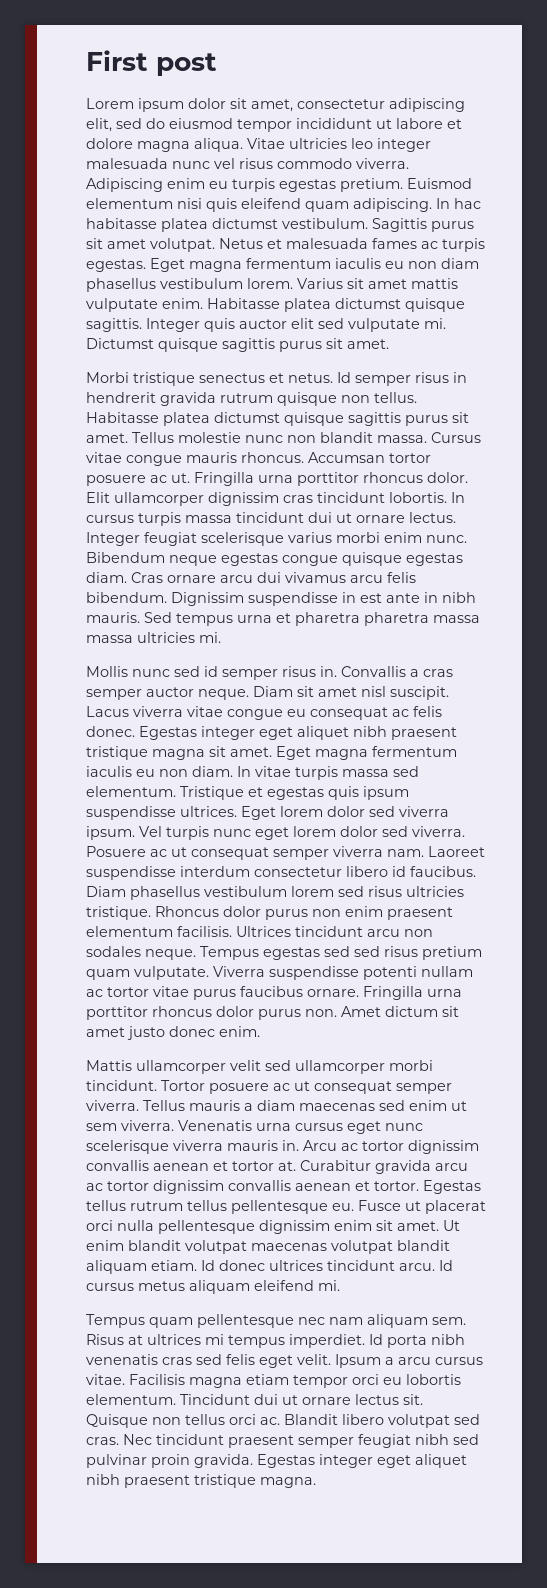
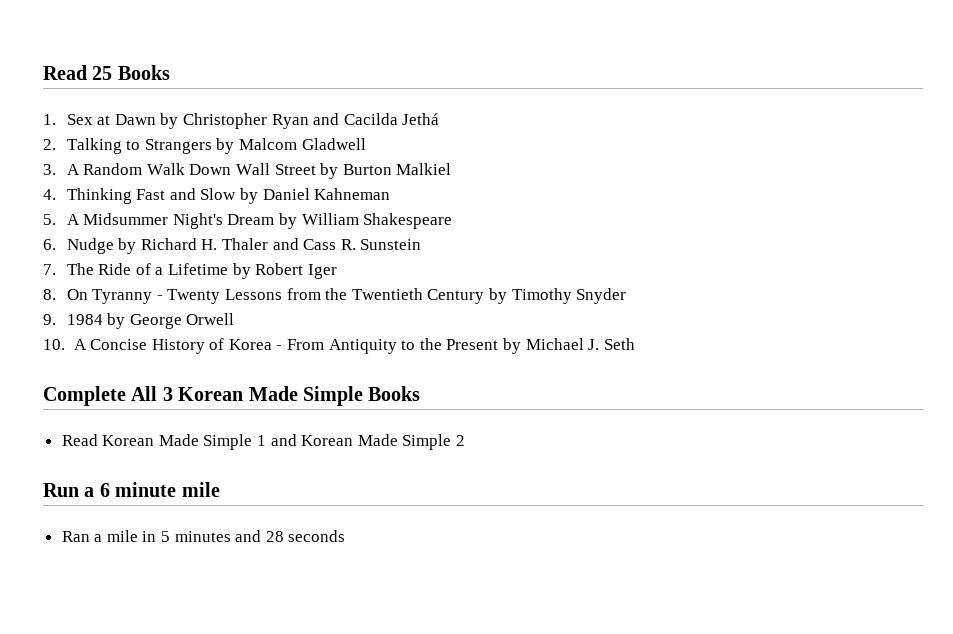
[86,50,217,76] [86,98,465,112] [86,118,462,132] [86,138,431,152] [86,158,409,169] [86,178,472,192] [86,198,481,212] [86,218,474,232] [86,238,485,252] [86,258,479,272] [86,278,458,292] [86,298,465,312] [86,318,446,332] [86,338,389,352] [86,372,467,386] [86,392,417,406] [86,412,469,426] [86,432,481,443] [86,452,431,466] [86,472,468,486] [86,492,465,506] [86,512,456,526] [86,532,467,546] [86,552,463,566] [86,572,416,583] [86,592,476,606] [86,612,480,626] [86,632,221,643] [86,666,453,680] [86,686,449,700] [86,706,442,720] [86,726,457,740] [86,746,457,760] [86,766,419,780] [86,786,409,800] [86,806,449,820] [86,826,465,840] [86,846,485,860] [86,866,476,880] [86,886,464,900] [86,906,453,920] [86,926,433,937] [86,946,482,960] [86,966,473,980] [86,986,462,1000] [86,1006,459,1020] [86,1026,260,1040] [86,1060,433,1074] [86,1080,452,1094] [86,1100,467,1111] [86,1120,423,1134] [86,1140,479,1154] [86,1160,468,1174] [86,1180,481,1194] [86,1200,486,1214] [86,1220,460,1234] [86,1240,450,1254] [86,1260,453,1274] [86,1280,340,1294] [86,1314,466,1328] [86,1334,465,1348] [86,1354,483,1368] [86,1374,461,1388] [86,1394,423,1405] [86,1414,480,1428] [86,1434,479,1448] [86,1454,467,1468] [86,1474,316,1488] First post // Lorem ipsum dolor sit amet, consectetur adipiscing elit, sed do eiusmod tempor incididunt ut labore et dolore magna aliqua. Vitae ultricies leo integer malesuada nunc vel risus commodo viverra. Adipiscing enim eu turpis egestas pretium. Euismod elementum nisi quis eleifend quam adipiscing. In hac habitasse platea dictumst vestibulum. Sagittis purus sit amet volutpat. Netus et malesuada fames ac turpis egestas. Eget magna fermentum iaculis eu non diam phasellus vestibulum lorem. Varius sit amet mattis vulputate enim. Habitasse platea dictumst quisque sagittis. Integer quis auctor elit sed vulputate mi. Dictumst quisque sagittis purus sit amet. // Morbi tristique senectus et netus. Id semper risus in hendrerit gravida rutrum quisque non tellus. Habitasse platea dictumst quisque sagittis purus sit amet. Tellus molestie nunc non blandit massa. Cursus vitae congue mauris rhoncus. Accumsan tortor posuere ac ut. Fringilla urna porttitor rhoncus dolor. Elit ullamcorper dignissim cras tincidunt lobortis. In cursus turpis massa tincidunt dui ut ornare lectus. Integer feugiat scelerisque varius morbi enim nunc. Bibendum neque egestas congue quisque egestas diam. Cras ornare arcu dui vivamus arcu felis bibendum. Dignissim suspendisse in est ante in nibh mauris. Sed tempus urna et pharetra pharetra massa massa ultricies mi. // Mollis nunc sed id semper risus in. Convallis a cras semper auctor neque. Diam sit amet nisl suscipit. Lacus viverra vitae congue eu consequat ac felis donec. Egestas integer eget aliquet nibh praesent tristique magna sit amet. Eget magna fermentum iaculis eu non diam. In vitae turpis massa sed elementum. Tristique et egestas quis ipsum suspendisse ultrices. Eget lorem dolor sed viverra ipsum. Vel turpis nunc eget lorem dolor sed viverra. Posuere ac ut consequat semper viverra nam. Laoreet suspendisse interdum consectetur libero id faucibus. Diam phasellus vestibulum lorem sed risus ultricies tristique. Rhoncus dolor purus non enim praesent elementum facilisis. Ultrices tincidunt arcu non sodales neque. Tempus egestas sed sed risus pretium quam vulputate. Viverra suspendisse potenti nullam ac tortor vitae purus faucibus ornare. Fringilla urna porttitor rhoncus dolor purus non. Amet dictum sit amet justo donec enim. // Mattis ullamcorper velit sed ullamcorper morbi tincidunt. Tortor posuere ac ut consequat semper viverra. Tellus mauris a diam maecenas sed enim ut sem viverra. Venenatis urna cursus eget nunc scelerisque viverra mauris in. Arcu ac tortor dignissim convallis aenean et tortor at. Curabitur gravida arcu ac tortor dignissim convallis aenean et tortor. Egestas tellus rutrum tellus pellentesque eu. Fusce ut placerat orci nulla pellentesque dignissim enim sit amet. Ut enim blandit volutpat maecenas volutpat blandit aliquam etiam. Id donec ultrices tincidunt arcu. Id cursus metus aliquam eleifend mi. // Tempus quam pellentesque nec nam aliquam sem. Risus at ultrices mi tempus imperdiet. Id porta nibh venenatis cras sed felis eget velit. Ipsum a arcu cursus vitae. Facilisis magna etiam tempor orci eu lobortis elementum. Tincidunt dui ut ornare lectus sit. Quisque non tellus orci ac. Blandit libero volutpat sed cras. Nec tincidunt praesent semper feugiat nibh sed pulvinar proin gravida. Egestas integer eget aliquet nibh praesent tristique magna. -> [43,65,170,80] [43,113,440,129] [43,138,366,154] [43,163,452,179] [43,188,391,204] [43,213,453,229] [43,238,422,254] [43,263,337,279] [43,288,627,304] [43,313,235,329] [43,338,635,354] [43,386,421,406] [61,434,466,450] [43,482,220,497] [61,530,346,542] Read 25 Books // 1. Sex at Dawn by Christopher Ryan and Cacilda Jethá // 2. Talking to Strangers by Malcom Gladwell // 3. A Random Walk Down Wall Street by Burton Malkiel // 4. Thinking Fast and Slow by Daniel Kahneman // 5. A Midsummer Night's Dream by William Shakespeare // 6. Nudge by Richard H. Thaler and Cass R. Sunstein // 7. The Ride of a Lifetime by Robert Iger // 8. On Tyranny - Twenty Lessons from the Twentieth Century by Timothy Snyder // 9. 1984 by George Orwell // 10. A Concise History of Korea - From Antiquity to the Present by Michael J. Seth // Complete All 3 Korean Made Simple Books // Read Korean Made Simple 1 and Korean Made Simple 2 // Run a 6 minute mile // Ran a mile in 5 minutes and 28 seconds

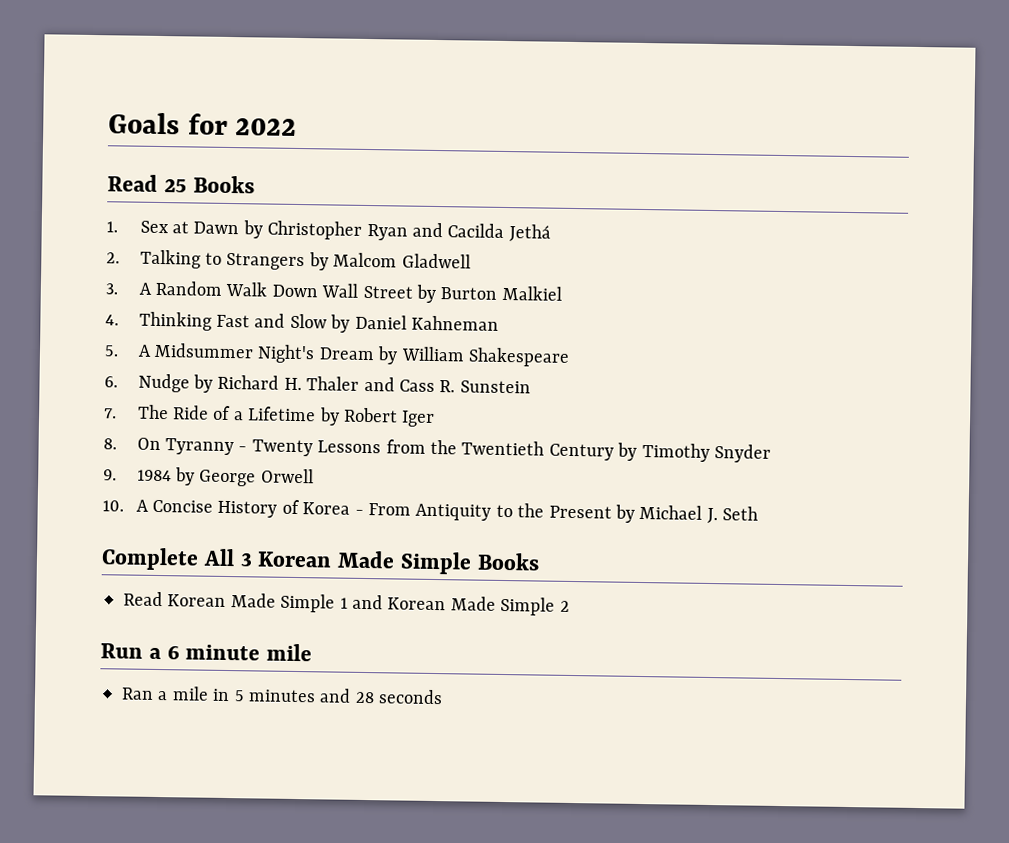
(43, 72) none -> [108,112,298,136] Goals for 2022 //

